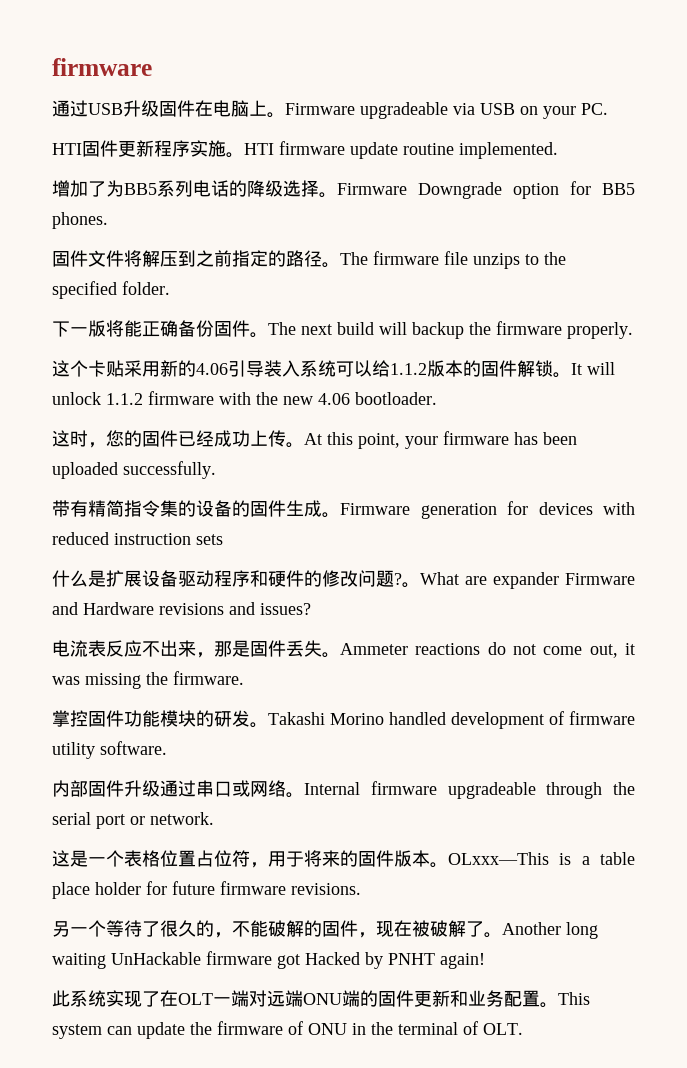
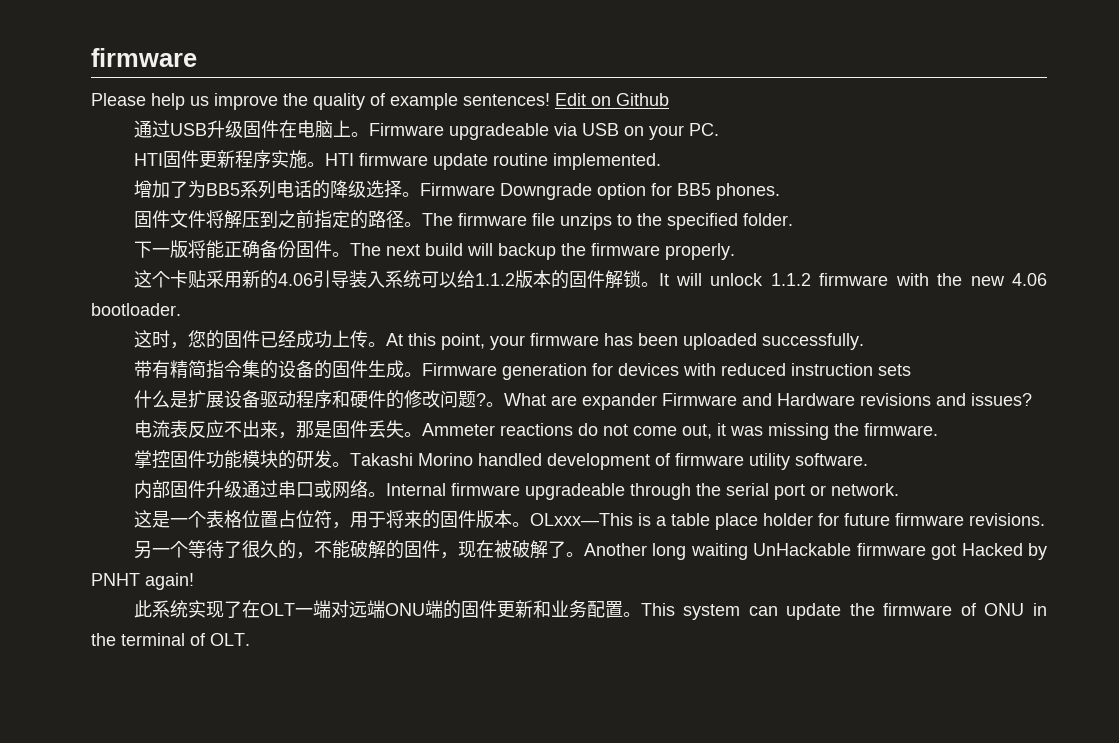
[52,58,152,76] firmware -> [91,48,197,67] [91,93,669,110] firmware // Please help us improve the quality of example sentences! Edit on Github

